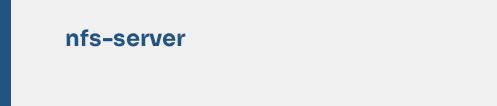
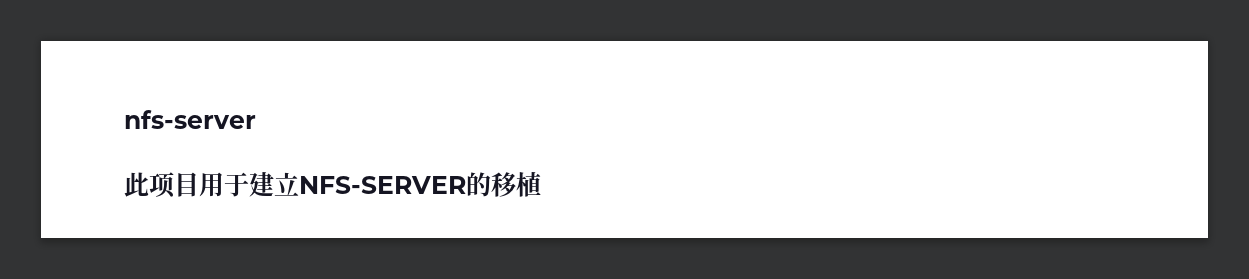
(186, 38) none -> [124,171,541,198] // 此项目用于建立NFS-SERVER的移植

